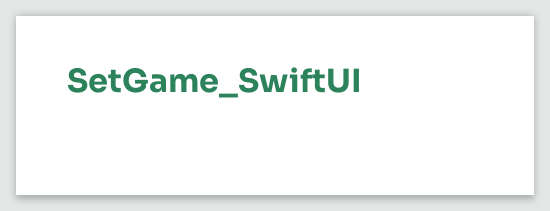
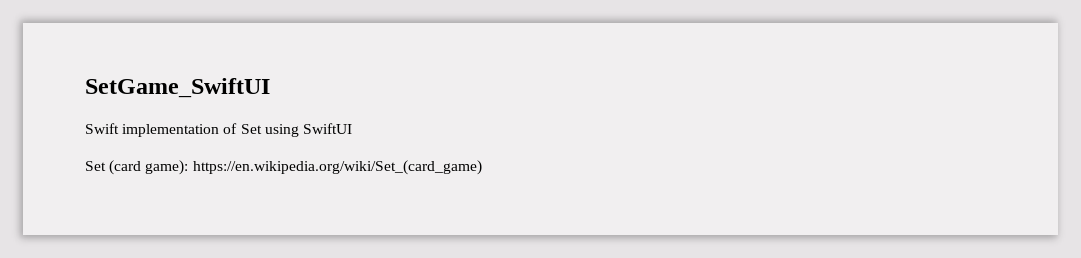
(362, 82) none -> [85,123,352,137] [85,160,482,175] // Swift implementation of Set using SwiftUI // Set (card game): https://en.wikipedia.org/wiki/Set_(card_game)

